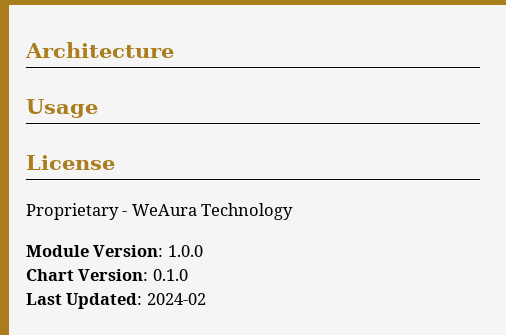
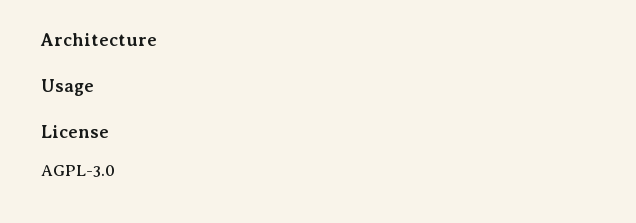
[26,203,294,220] [26,245,203,257] [26,269,188,281] [26,293,206,309] Proprietary - WeAura Technology // Module Version: 1.0.0 // Chart Version: 0.1.0 // Last Updated: 2024-02 -> [41,165,115,177] AGPL-3.0

